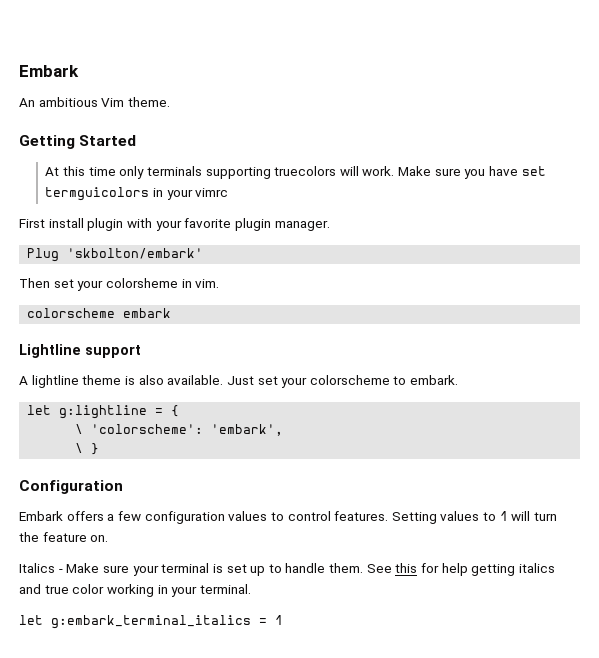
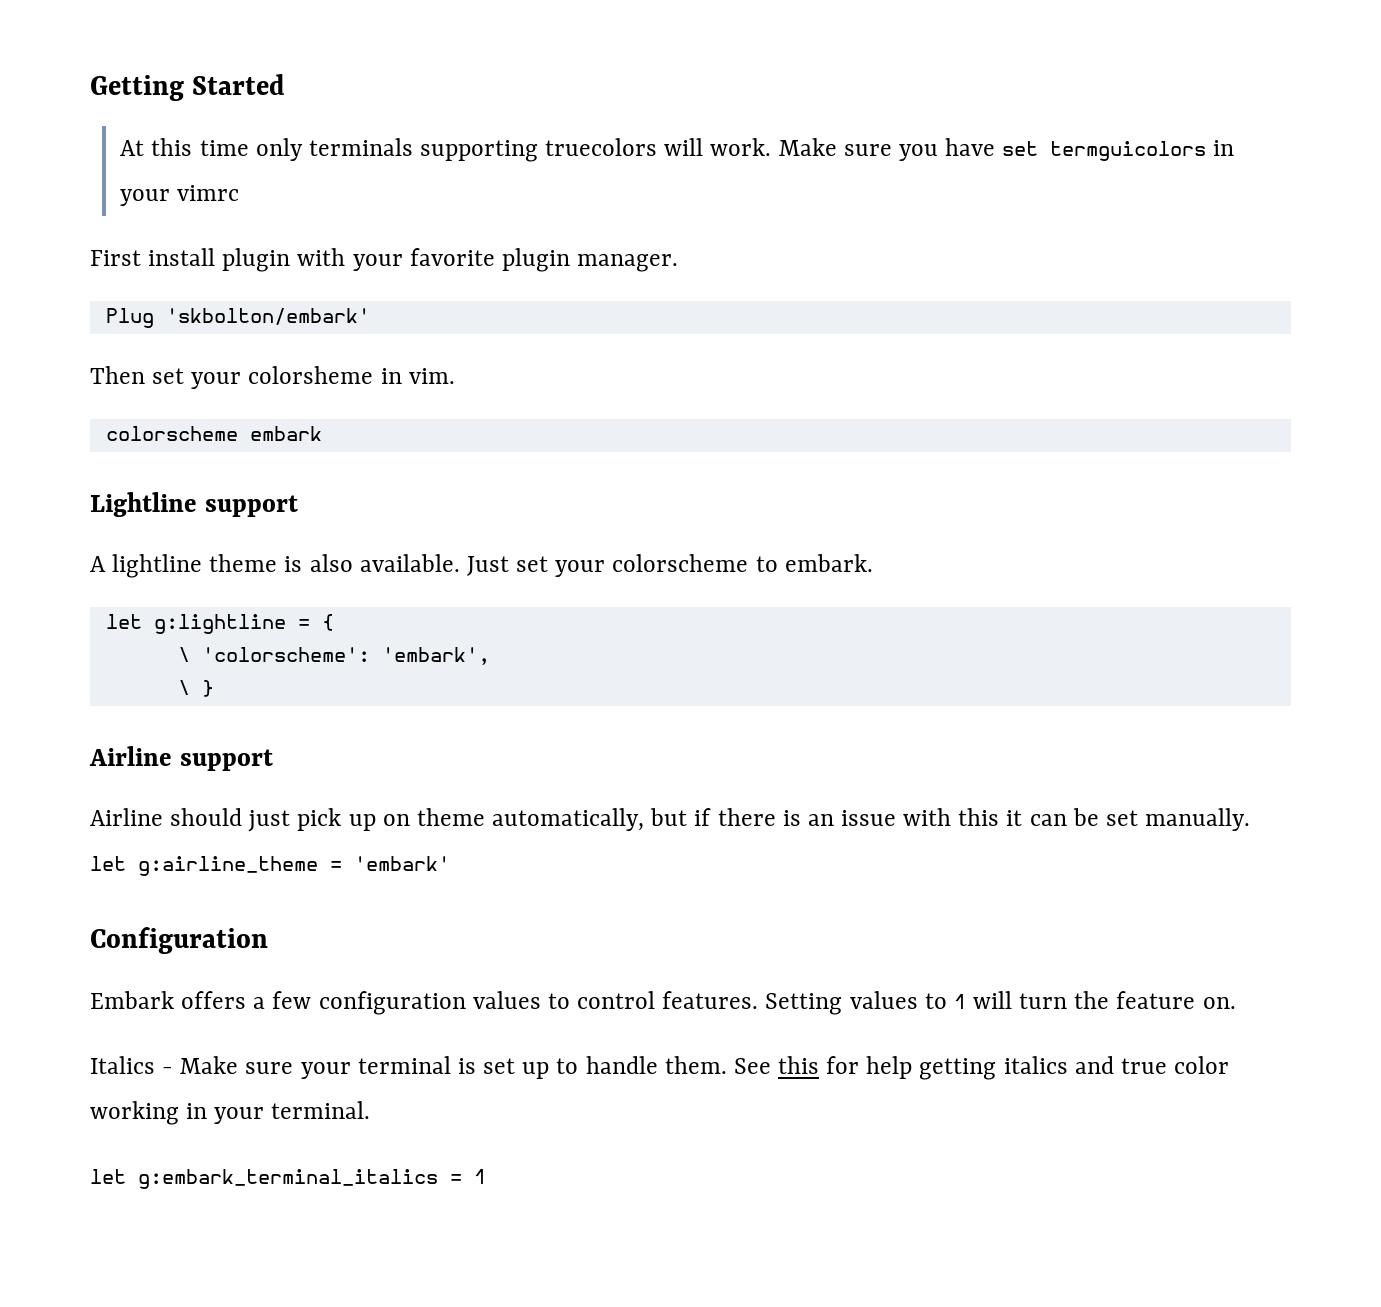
[19,65,79,77] [19,97,170,107] Embark // An ambitious Vim theme. // -> (90, 88) none
(100, 449) none -> [89,746,273,771] [90,808,1251,832] [90,856,450,876] // Airline support // Airline should just pick up on theme automatically, but if there is an issue with this it can be set manually. let g:airline_theme = 'embark'

